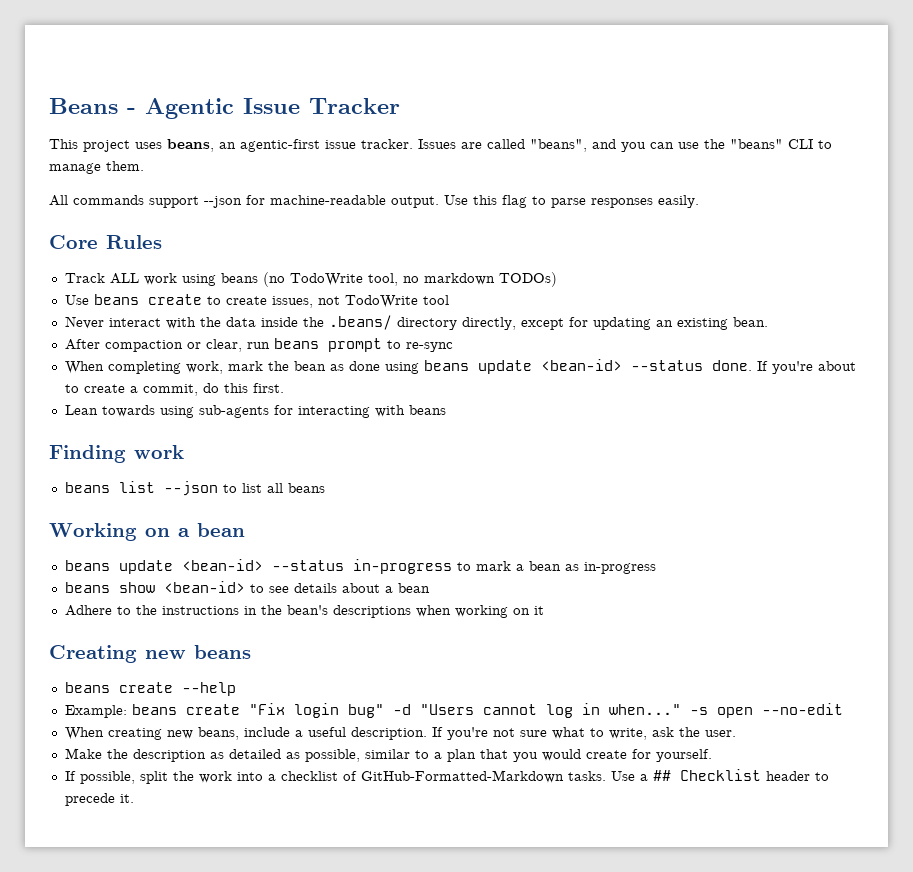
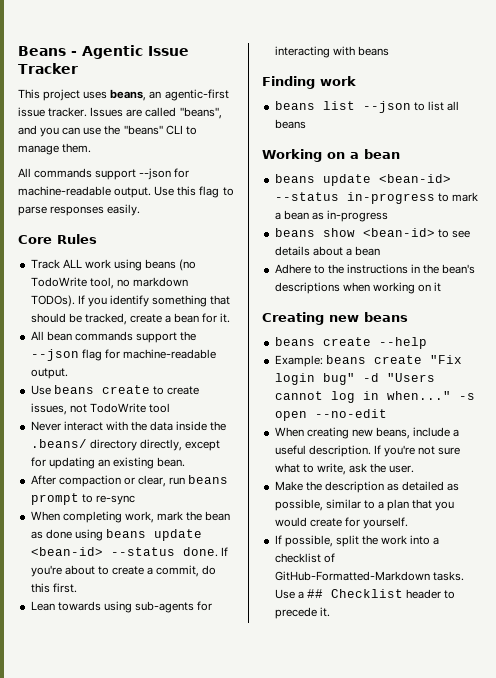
[498,272,557,287] TODOs) -> [30,295,231,307] [30,313,231,325] [30,331,197,343] [30,349,216,361] [30,368,68,379] TODOs). If you identify something that should be tracked, create a bean for it. // All bean commands support the --json flag for machine-readable output.

